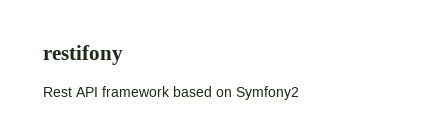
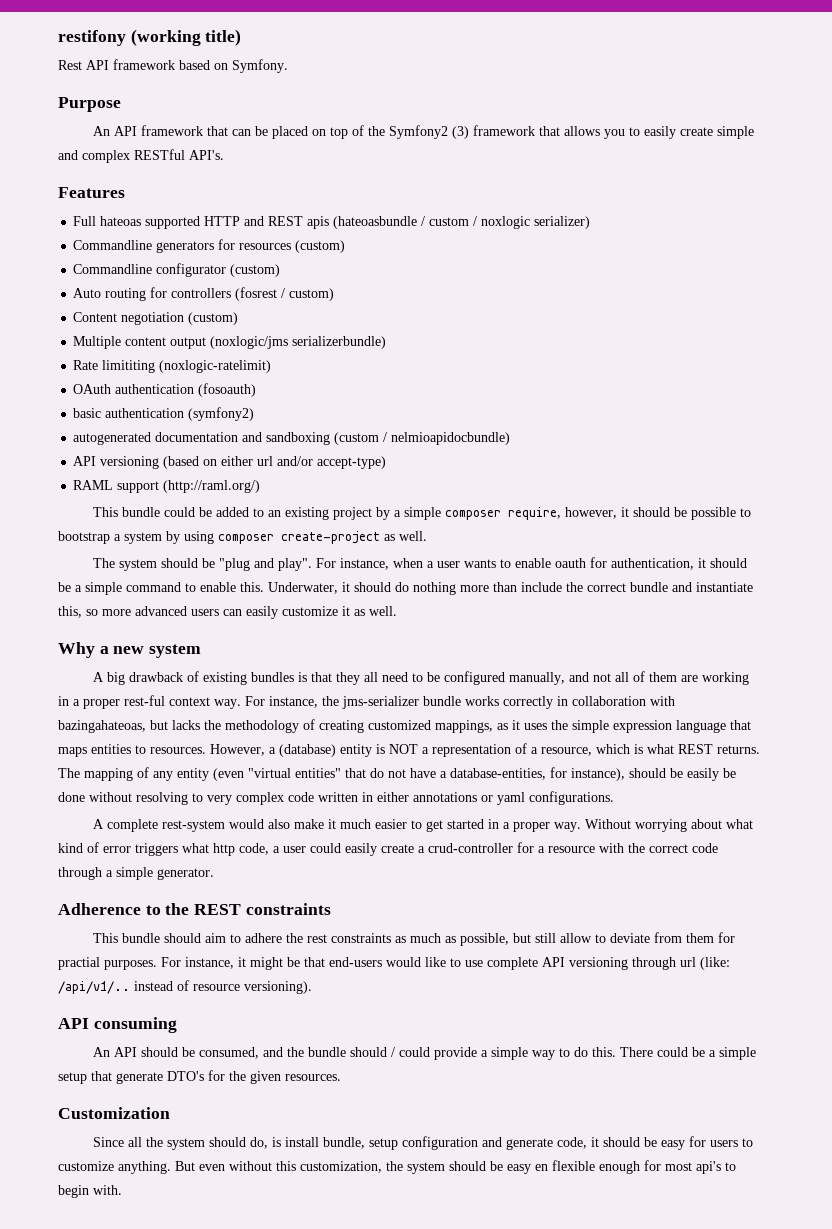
(123, 55) none -> [130,29,242,46] (working title)
[236,86,299,100] Symfony2 -> [232,59,288,73] [58,97,121,112] [92,125,754,139] [58,149,224,163] [58,187,125,198] [73,216,591,229] [73,239,346,253] [73,263,281,277] [73,287,335,301] [73,312,239,325] [73,336,387,349] [73,360,272,373] [73,383,257,397] [73,407,255,421] [73,432,511,445] [73,456,387,469] [73,480,261,493] [92,507,751,520] [58,531,427,544] [92,557,747,571] [58,582,753,595] [58,606,397,619] [58,642,202,658] [92,671,749,685] [58,695,675,709] [58,719,751,733] [58,743,760,757] [58,767,736,781] [58,791,614,805] [92,819,753,832] [58,842,718,856] [58,867,214,880] [58,903,331,915] [92,932,735,946] [58,957,730,970] [58,980,312,994] [58,1017,177,1033] [92,1047,756,1060] [58,1070,341,1084] [58,1107,170,1119] [92,1136,753,1150] [58,1160,736,1174] [58,1185,122,1198] Symfony. // Purpose // An API framework that can be placed on top of the Symfony2 (3) framework that allows you to easily create simple and complex RESTful API's. // Features // Full hateoas supported HTTP and REST apis (hateoasbundle / custom / noxlogic serializer) // Commandline generators for resources (custom) // Commandline configurator (custom) // Auto routing for controllers (fosrest / custom) // Content negotiation (custom) // Multiple content output (noxlogic/jms serializerbundle) // Rate limititing (noxlogic-ratelimit) // OAuth authentication (fosoauth) // basic authentication (symfony2) // autogenerated documentation and sandboxing (custom / nelmioapidocbundle) // API versioning (based on either url and/or accept-type) // RAML support (http://raml.org/) // This bundle could be added to an existing project by a simple composer require, however, it should be possible to bootstrap a system by using composer create-project as well. // The system should be "plug and play". For instance, when a user wants to enable oauth for authentication, it should be a simple command to enable this. Underwater, it should do nothing more than include the correct bundle and instantiate this, so more advanced users can easily customize it as well. // Why a new system // A big drawback of existing bundles is that they all need to be configured manually, and not all of them are working in a proper rest-ful context way. For instance, the jms-serializer bundle works correctly in collaboration with bazingahateoas, but lacks the methodology of creating customized mappings, as it uses the simple expression language that maps entities to resources. However, a (database) entity is NOT a representation of a resource, which is what REST returns. The mapping of any entity (even "virtual entities" that do not have a database-entities, for instance), should be easily be done without resolving to very complex code written in either annotations or yaml configurations. // A complete rest-system would also make it much easier to get started in a proper way. Without worrying about what kind of error triggers what http code, a user could easily create a crud-controller for a resource with the correct code through a simple generator. // Adherence to the REST constraints // This bundle should aim to adhere the rest constraints as much as possible, but still allow to deviate from them for practial purposes. For instance, it might be that end-users would like to use complete API versioning through url (like: /api/v1/.. instead of resource versioning). // API consuming // An API should be consumed, and the bundle should / could provide a simple way to do this. There could be a simple setup that generate DTO's for the given resources. // Customization // Since all the system should do, is install bundle, setup configuration and generate code, it should be easy for users to customize anything. But even without this customization, the system should be easy en flexible enough for most api's to begin with.

